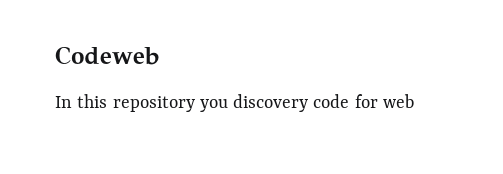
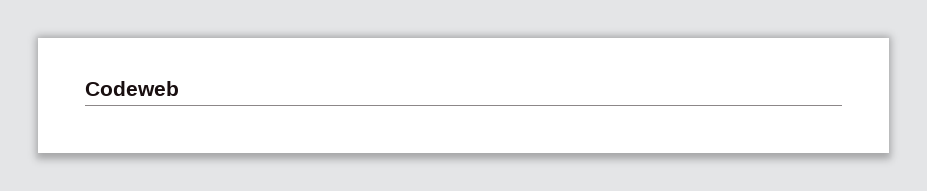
[55,94,414,112] // In this repository you discovery code for web -> (179, 88) none

